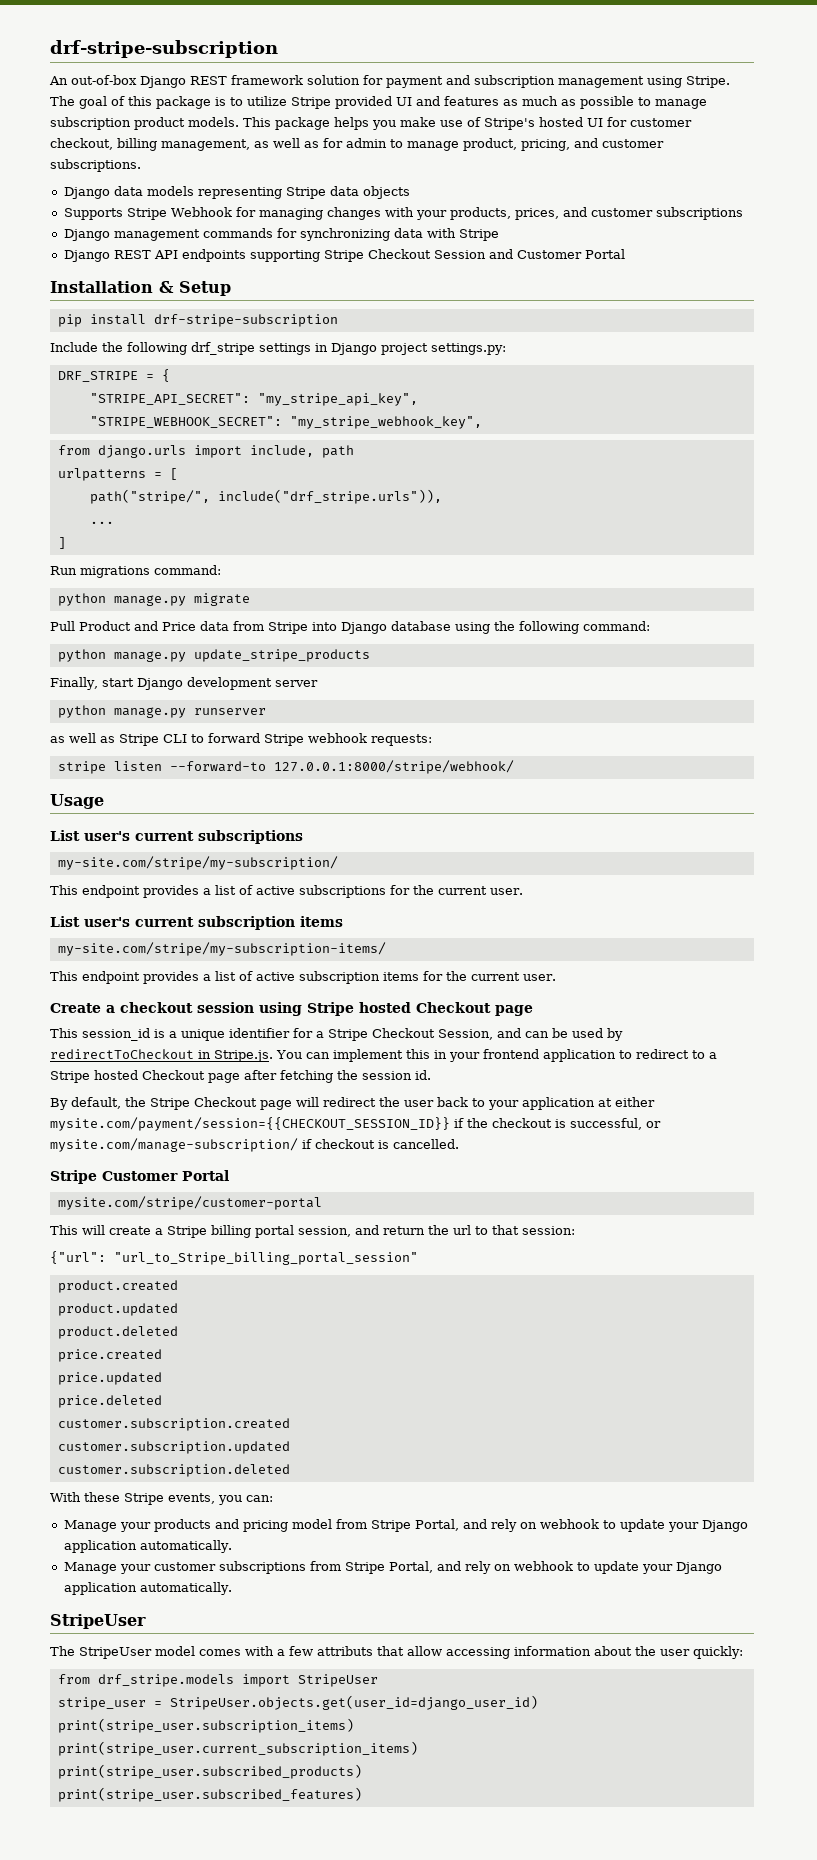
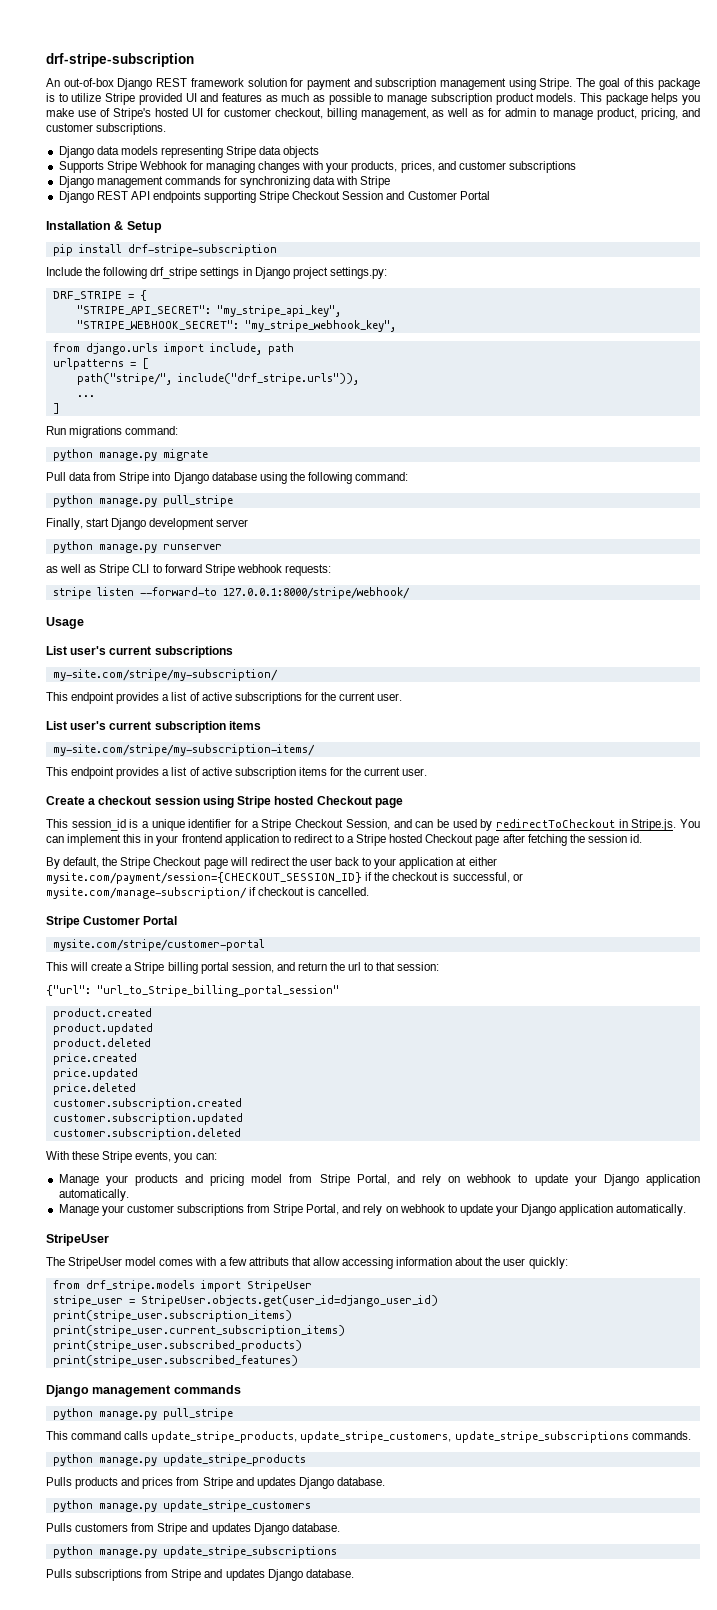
[79,621,196,631] Product and Price -> (66, 476) none
[193,649,370,662] update_stripe_products -> [162,495,233,507] pull_stripe
[50,1117,450,1131] mysite.com/payment/session={{CHECKOUT_SESSION_ID}} -> [46,872,362,884] mysite.com/payment/session={CHECKOUT_SESSION_ID}
(362, 1794) none -> [46,1385,241,1397] [52,1408,233,1420] [46,1431,691,1443] [52,1454,306,1466] [46,1477,385,1489] [52,1500,311,1512] [46,1523,340,1535] [52,1546,337,1558] [46,1569,354,1581] // Django management commands // python manage.py pull_stripe // This command calls update_stripe_products, update_stripe_customers, update_stripe_subscriptions commands. // python manage.py update_stripe_products // Pulls products and prices from Stripe and updates Django database. // python manage.py update_stripe_customers // Pulls customers from Stripe and updates Django database. // python manage.py update_stripe_subscriptions // Pulls subscriptions from Stripe and updates Django database.

